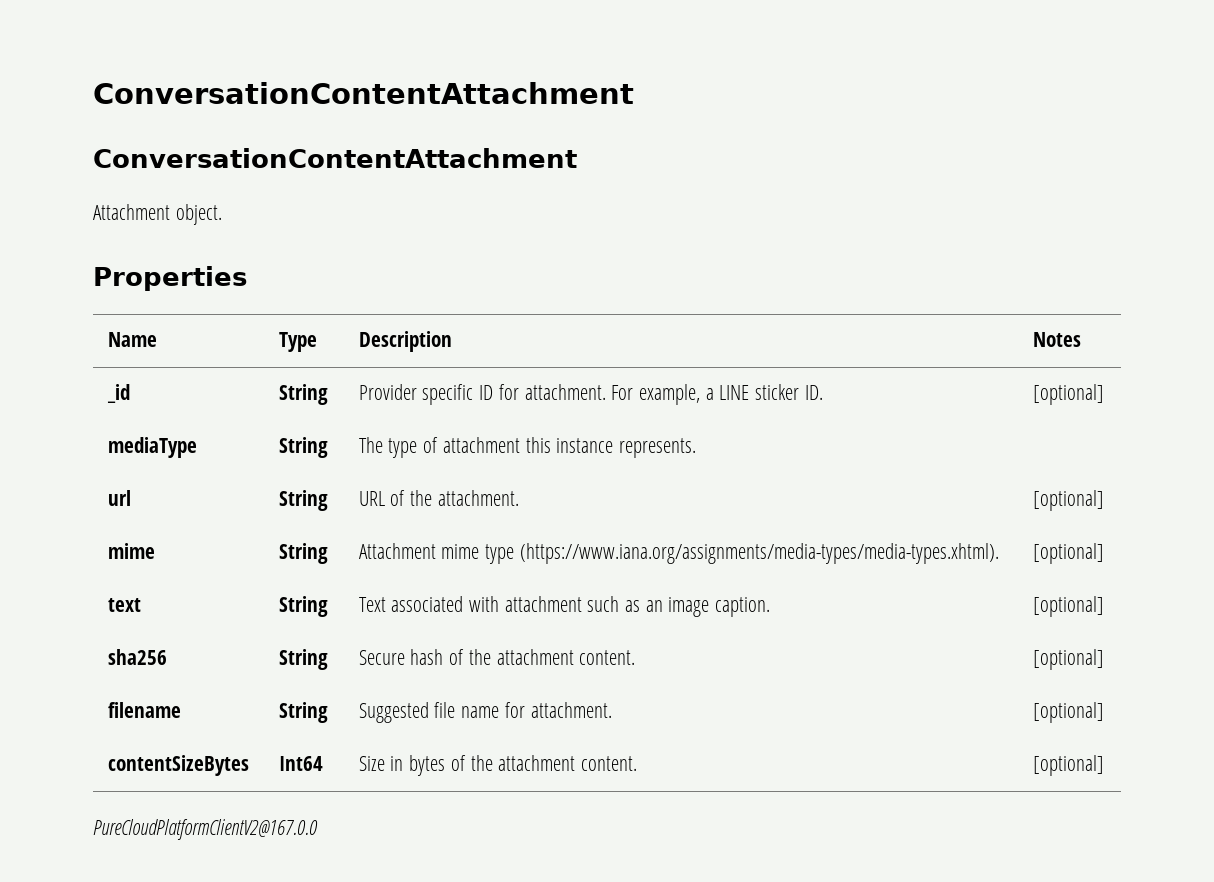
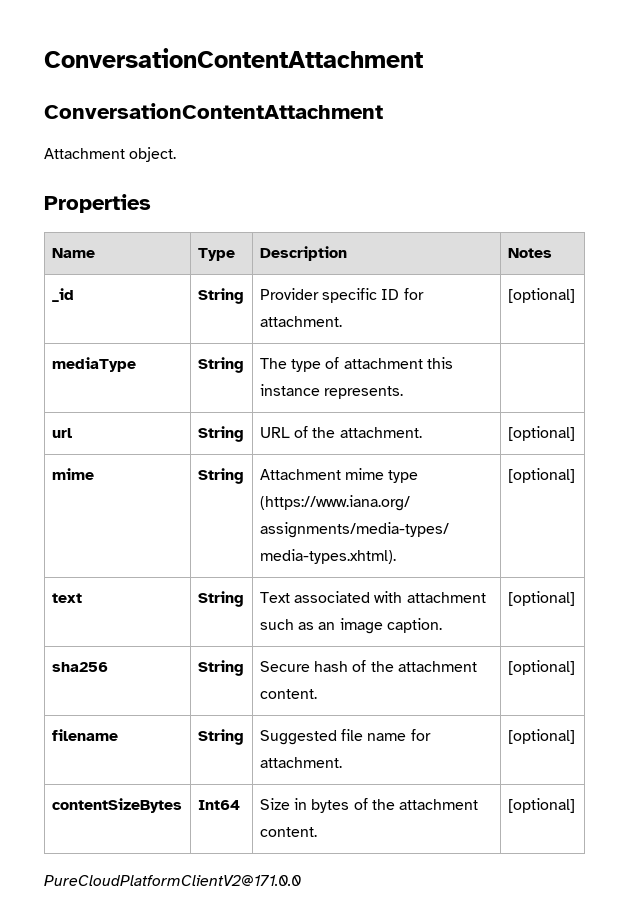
[611,384,823,405] For example, a LINE sticker ID. -> (342, 321) none
[93,819,318,840] PureCloudPlatformClientV2@167.0.0 -> [44,875,301,886] PureCloudPlatformClientV2@171.0.0

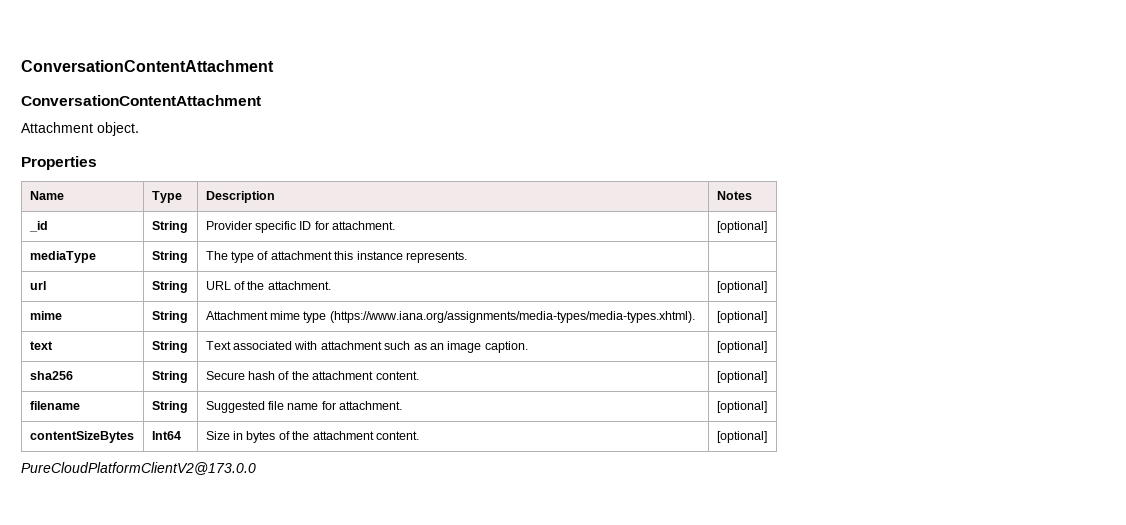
[44,875,301,886] PureCloudPlatformClientV2@171.0.0 -> [21,462,256,475] PureCloudPlatformClientV2@173.0.0

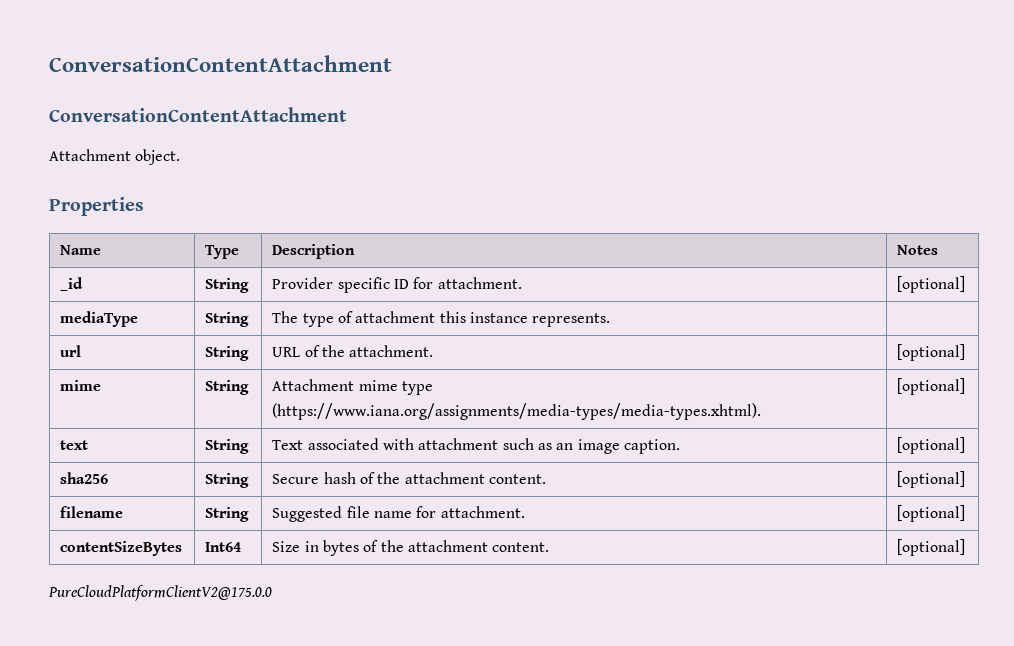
[21,462,256,475] PureCloudPlatformClientV2@173.0.0 -> [48,585,272,601] PureCloudPlatformClientV2@175.0.0

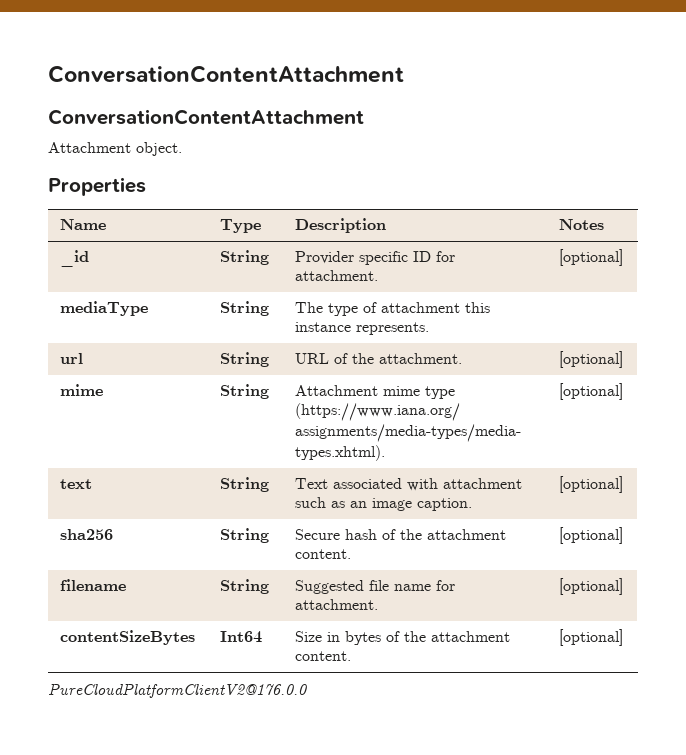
[48,585,272,601] PureCloudPlatformClientV2@175.0.0 -> [48,683,307,698] PureCloudPlatformClientV2@176.0.0

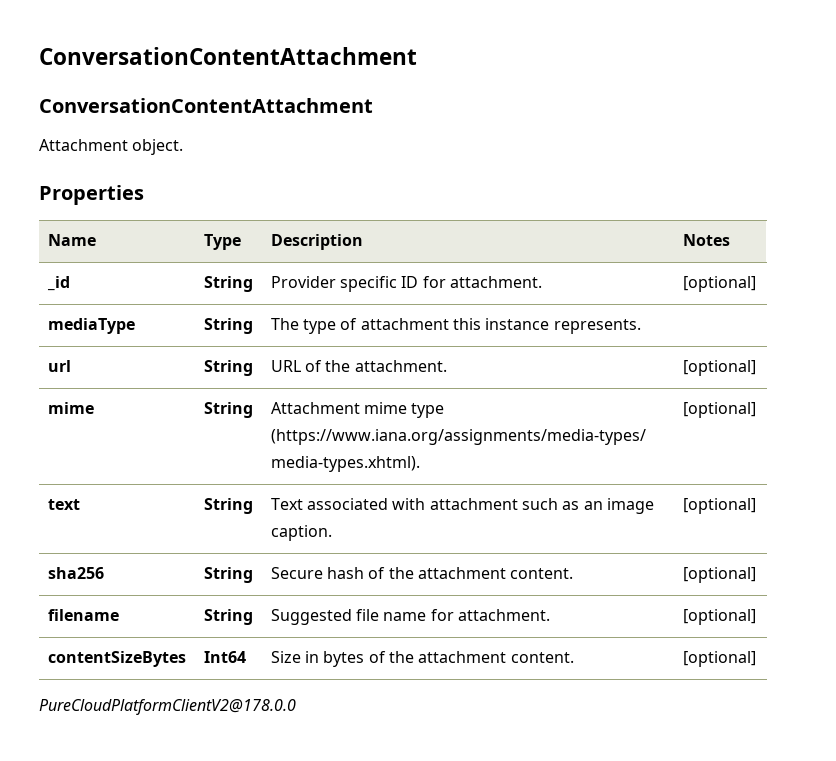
[48,683,307,698] PureCloudPlatformClientV2@176.0.0 -> [39,699,296,715] PureCloudPlatformClientV2@178.0.0

